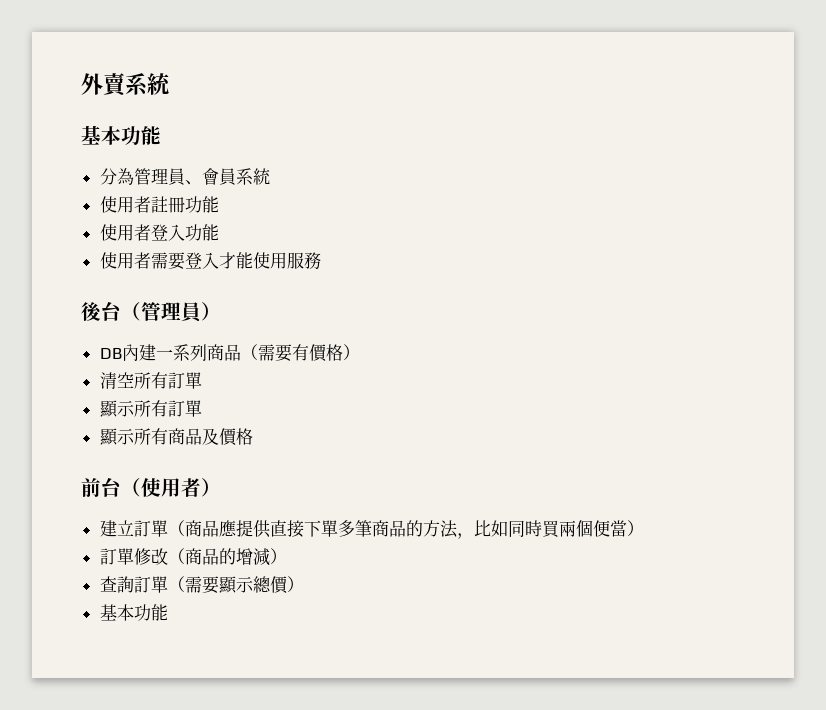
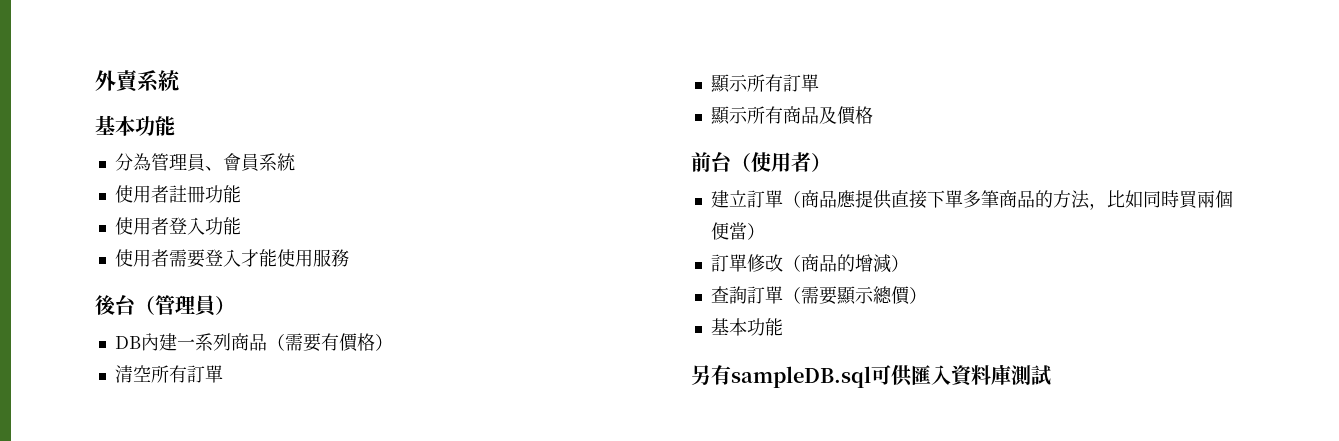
(168, 612) none -> [691,364,1051,388] // 另有sampleDB.sql可供匯入資料庫測試

